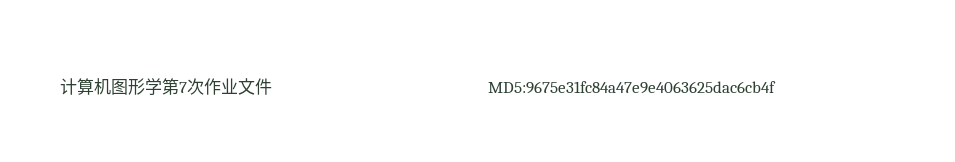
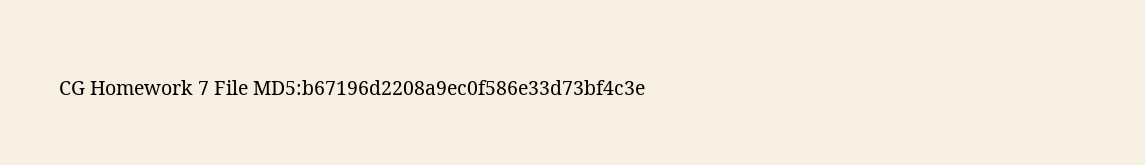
[60,78,776,95] 计算机图形学第7次作业文件MD5:9675e31fc84a47e9e4063625dac6cb4f -> [59,80,646,95] CG Homework 7 File MD5:b67196d2208a9ec0f586e33d73bf4c3e

